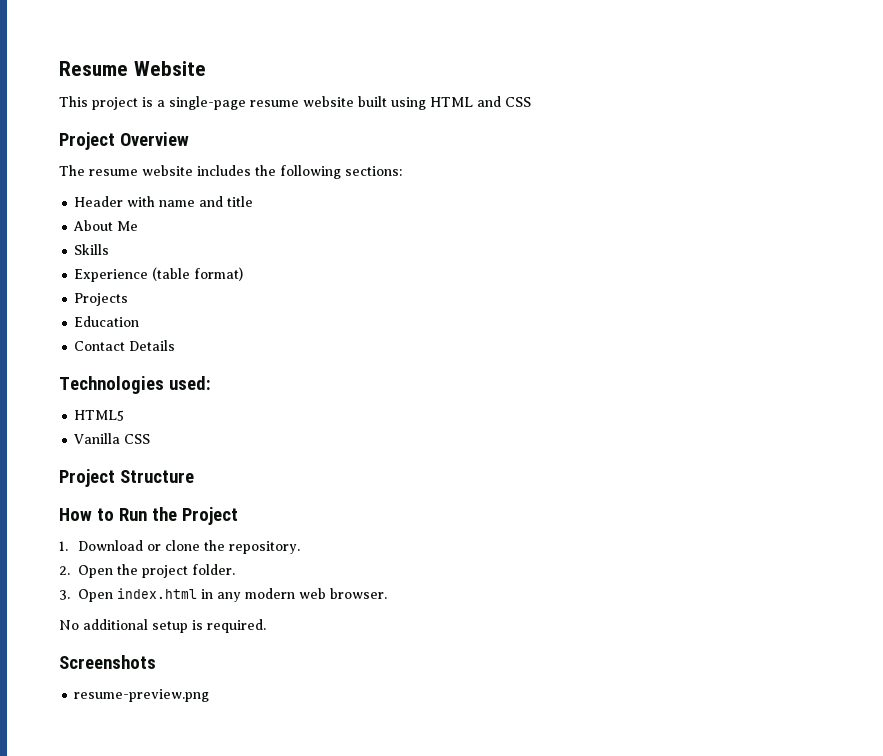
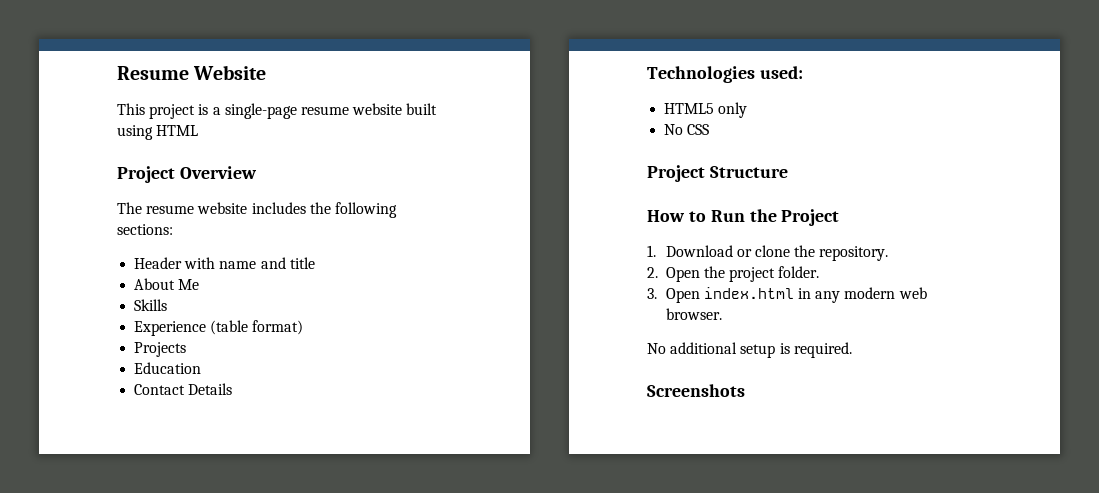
[477,96,531,107] and CSS -> (199, 130) none
[74,433,121,444] // Vanilla -> [718,102,748,118] [664,124,684,135] only // No
[74,689,210,702] // resume-preview.png -> (745, 390) none

